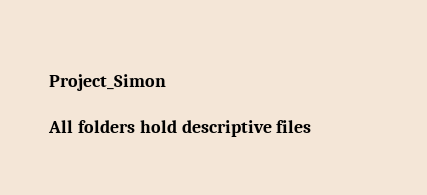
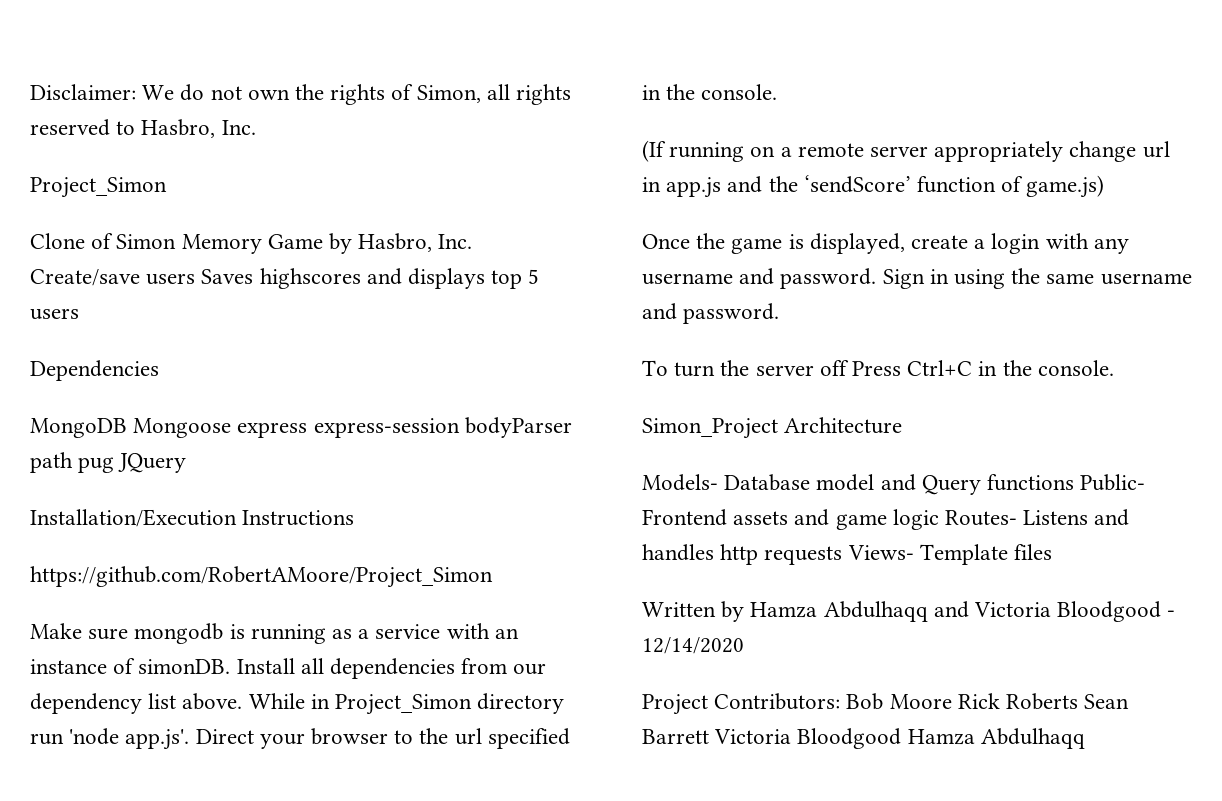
[49,74,166,91] [48,120,312,137] Project_Simon // All folders hold descriptive files -> [30,84,572,105] [30,119,256,138] [30,177,167,198] [30,233,473,254] [30,268,540,289] [30,308,79,320] [30,360,159,381] [30,417,572,438] [30,452,187,473] [30,509,355,527] [30,566,493,588] [30,623,519,644] [30,658,547,679] [30,693,565,715] [30,728,570,750] [642,84,778,100] [642,140,1170,162] [642,175,1105,198] [642,233,1129,254] [642,268,1192,289] [642,303,780,324] [642,360,1114,377] [642,417,903,439] [642,474,1146,495] [642,509,1130,530] [642,544,1053,565] [642,601,1176,622] [642,637,744,654] [642,693,1130,715] [642,728,1085,749] Disclaimer: We do not own the rights of Simon, all rights reserved to Hasbro, Inc. // Project_Simon // Clone of Simon Memory Game by Hasbro, Inc. Create/save users Saves highscores and displays top 5 users // Dependencies // MongoDB Mongoose express express-session bodyParser path pug JQuery // Installation/Execution Instructions // https://github.com/RobertAMoore/Project_Simon // Make sure mongodb is running as a service with an instance of simonDB. Install all dependencies from our dependency list above. While in Project_Simon directory run 'node app.js'. Direct your browser to the url specified in the console. // (If running on a remote server appropriately change url in app.js and the ‘sendScore’ function of game.js) // Once the game is displayed, create a login with any username and password. Sign in using the same username and password. // To turn the server off Press Ctrl+C in the console. // Simon_Project Architecture // Models- Database model and Query functions Public- Frontend assets and game logic Routes- Listens and handles http requests Views- Template files // Written by Hamza Abdulhaqq and Victoria Bloodgood - 12/14/2020 // Project Contributors: Bob Moore Rick Roberts Sean Barrett Victoria Bloodgood Hamza Abdulhaqq

